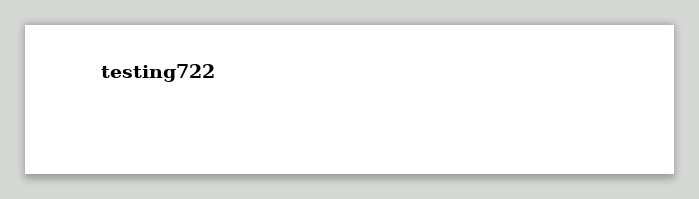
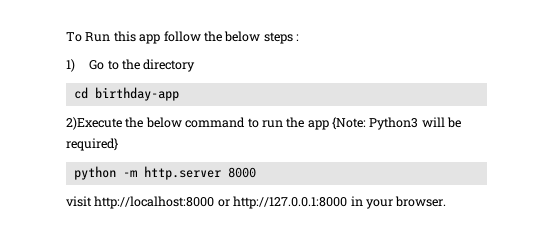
[101,64,215,82] testing722 -> [66,31,299,44] [66,59,196,72] [73,87,179,101] [66,117,462,130] [66,138,118,151] [73,166,256,180] [66,196,447,209] To Run this app follow the below steps : // 1) Go to the directory // cd birthday-app // 2)Execute the below command to run the app {Note: Python3 will be required} // python -m http.server 8000 // visit http://localhost:8000 or http://127.0.0.1:8000 in your browser.

